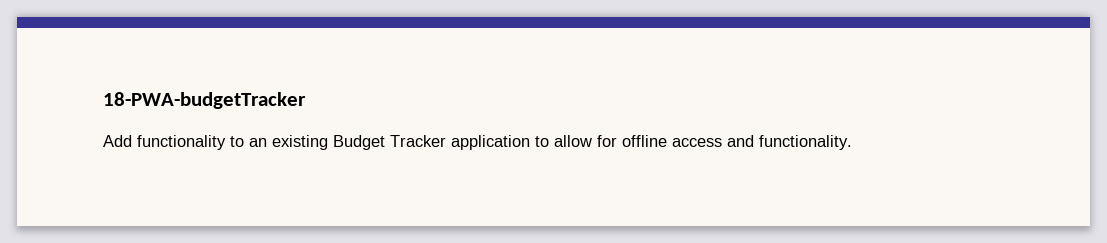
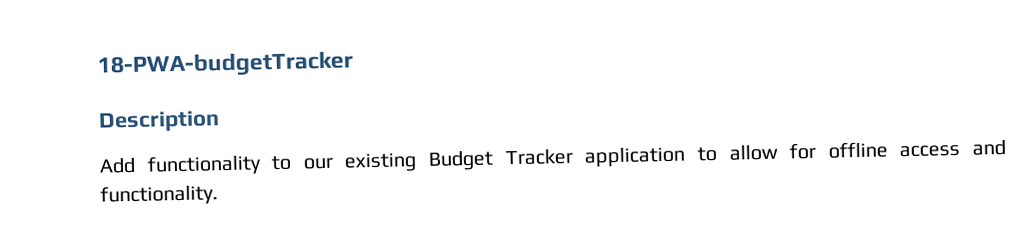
(306, 100) none -> [98,110,220,133] // Description
[249,138,267,147] an -> [302,157,333,170] our

